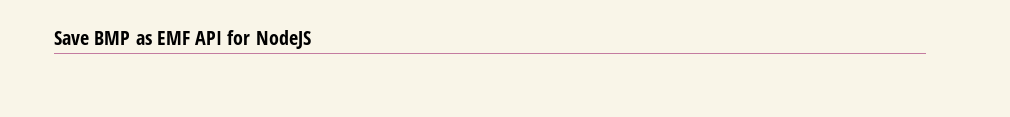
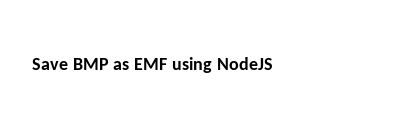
[195,30,251,45] API for -> [171,57,212,73] using

